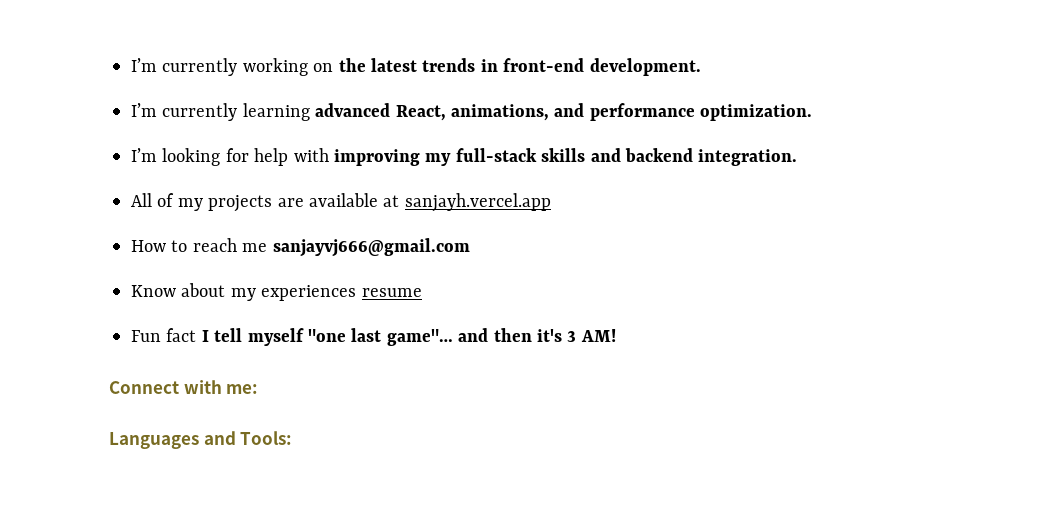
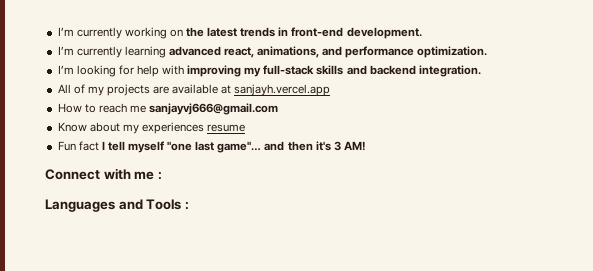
[395,105,446,121] React, -> [224,47,255,58] react,
[226,384,259,394] me: -> [134,171,162,180] me :
[240,431,293,445] Tools: -> [146,199,189,210] Tools :

